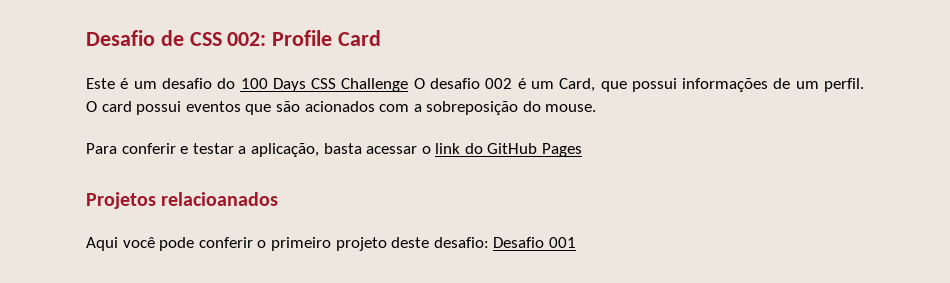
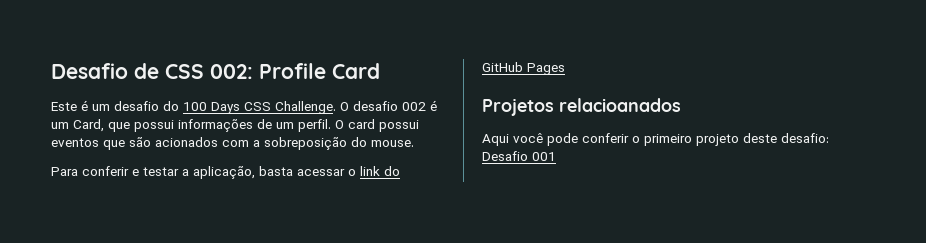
[341,78,409,92] Challenge -> [275,101,336,114] Challenge.

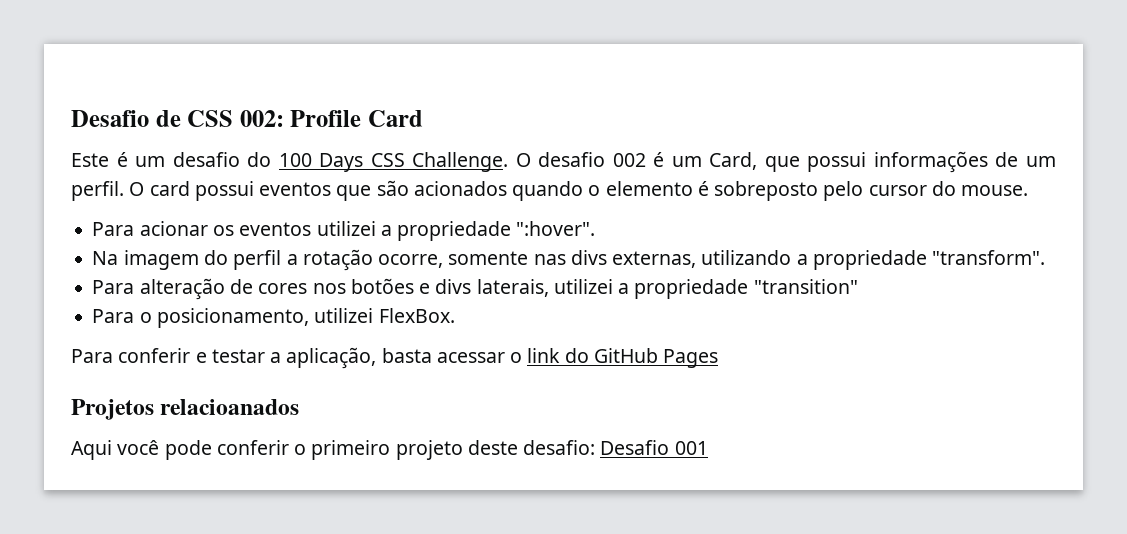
[222,137,414,150] com a sobreposição do mouse. -> [512,181,1029,201] [92,221,596,241] [92,249,1046,271] [92,278,858,300] [92,308,455,328] quando o elemento é sobreposto pelo cursor do mouse. // Para acionar os eventos utilizei a propriedade ":hover". // Na imagem do perfil a rotação ocorre, somente nas divs externas, utilizando a propriedade "transform". // Para alteração de cores nos botões e divs laterais, utilizei a propriedade "transition" // Para o posicionamento, utilizei FlexBox.

